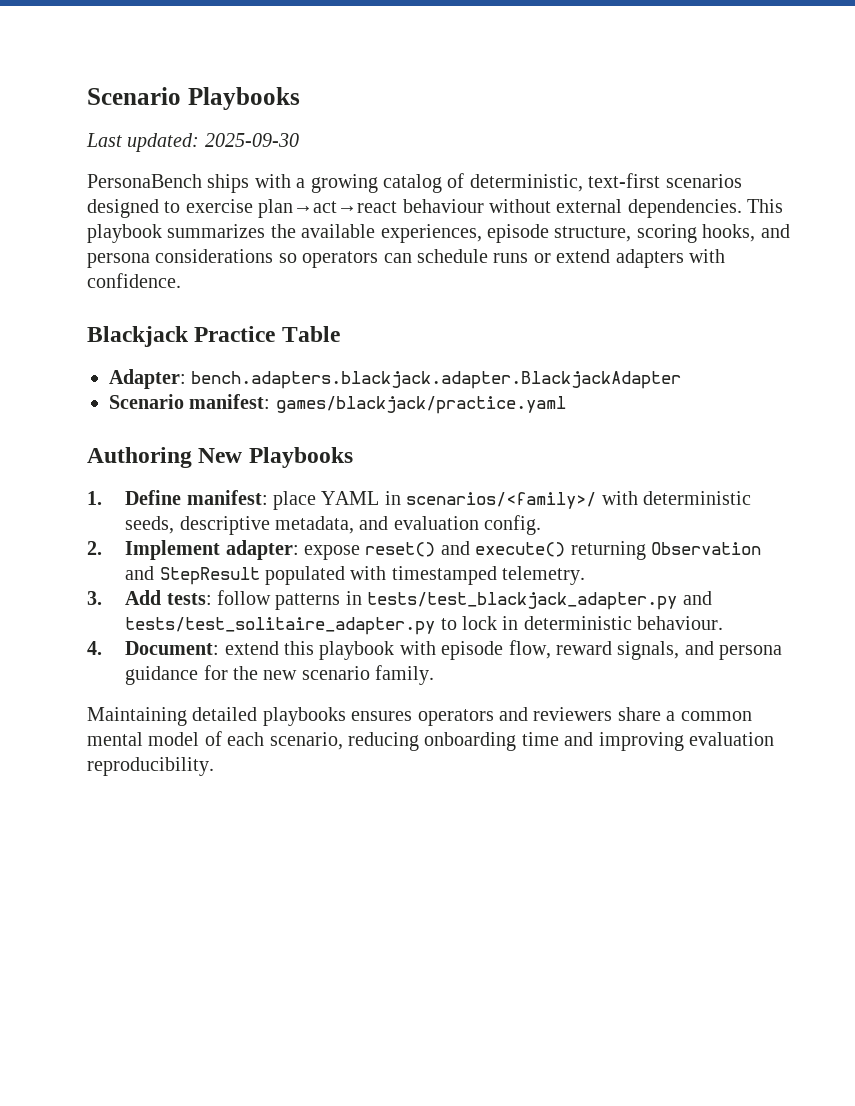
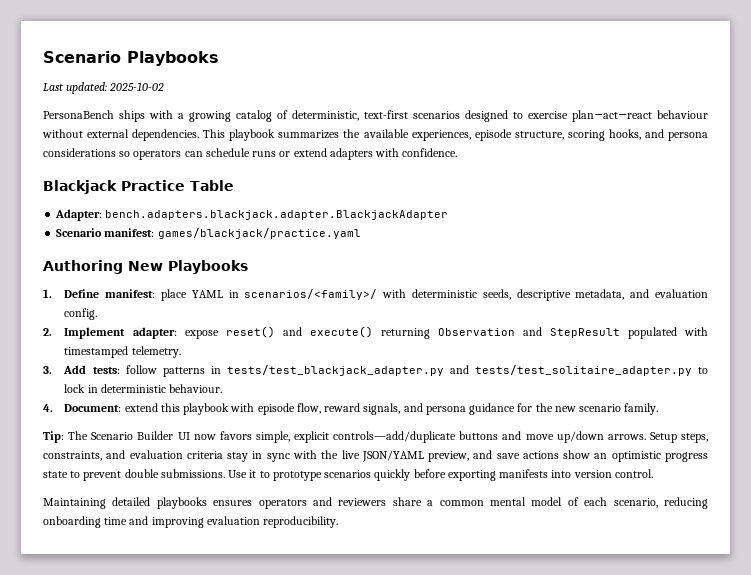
[204,133,299,147] 2025-09-30 -> [109,82,165,91] 2025-10-02
(435, 675) none -> [43,431,708,443] [43,450,709,462] [43,469,653,481] // Tip: The Scenario Builder UI now favors simple, explicit controls—add/duplicate buttons and move up/down arrows. Setup steps, constraints, and evaluation criteria stay in sync with the live JSON/YAML preview, and save actions show an optimistic progress state to prevent double submissions. Use it to prototype scenarios quickly before exporting manifests into version control.

